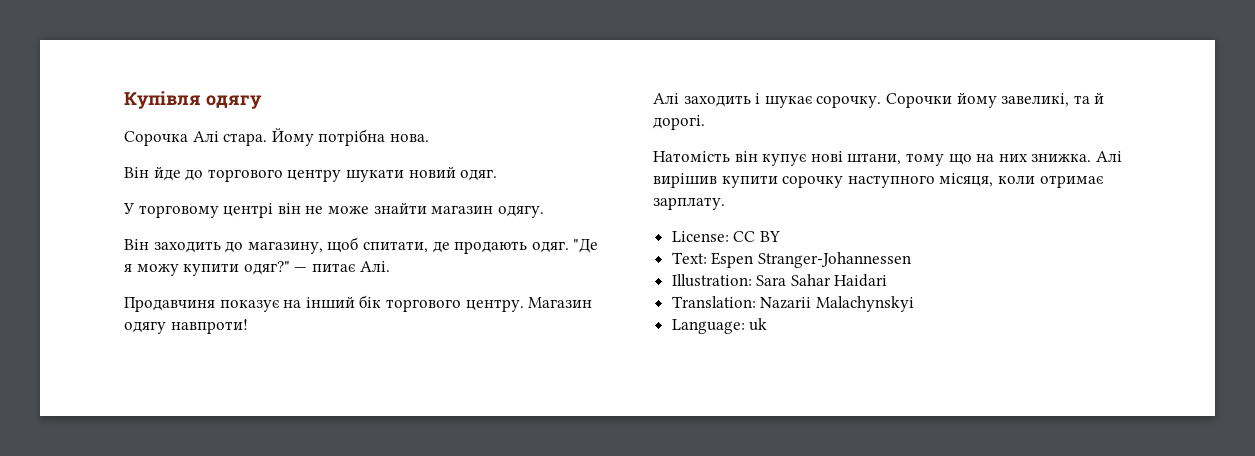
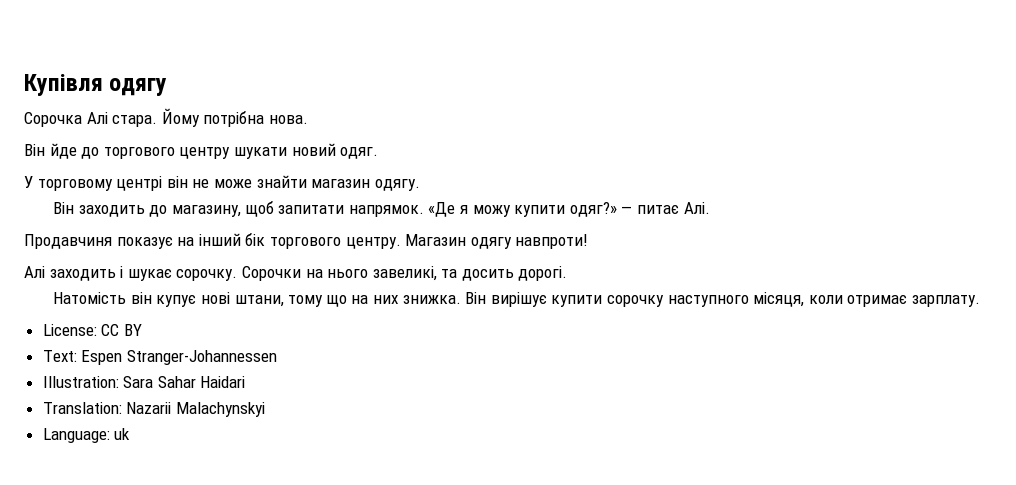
[362,238,599,254] спитати, де продають одяг. "Де -> [278,202,456,217] запитати напрямок. «Де
[243,261,290,275] одяг?" -> [569,202,617,217] одяг?»
[956,92,997,108] йому -> [305,269,369,278] на нього
[1094,92,1105,104] й -> [461,269,514,281] досить
[1095,151,1122,162] [653,173,717,188] Алі вирішив -> [465,292,547,307] Він вирішує

